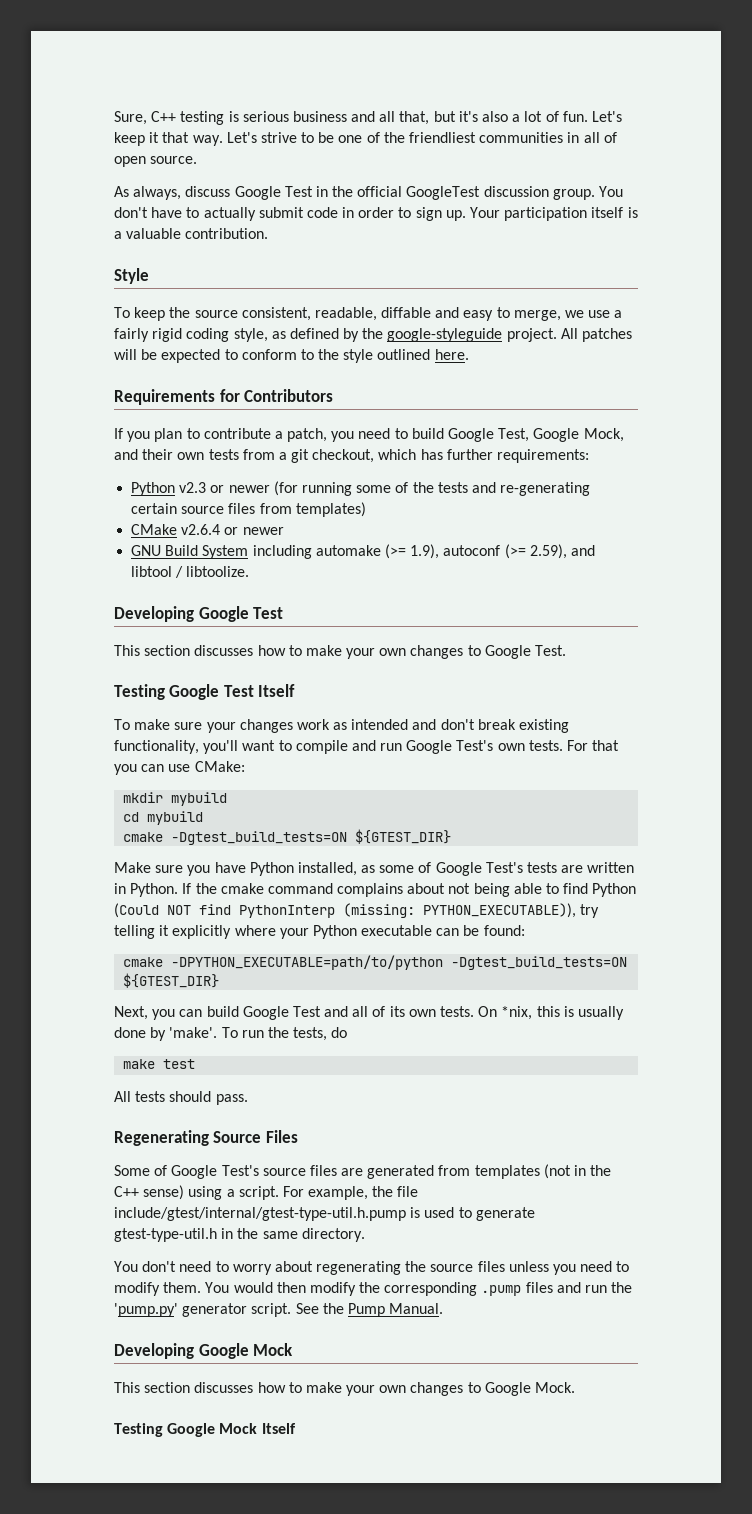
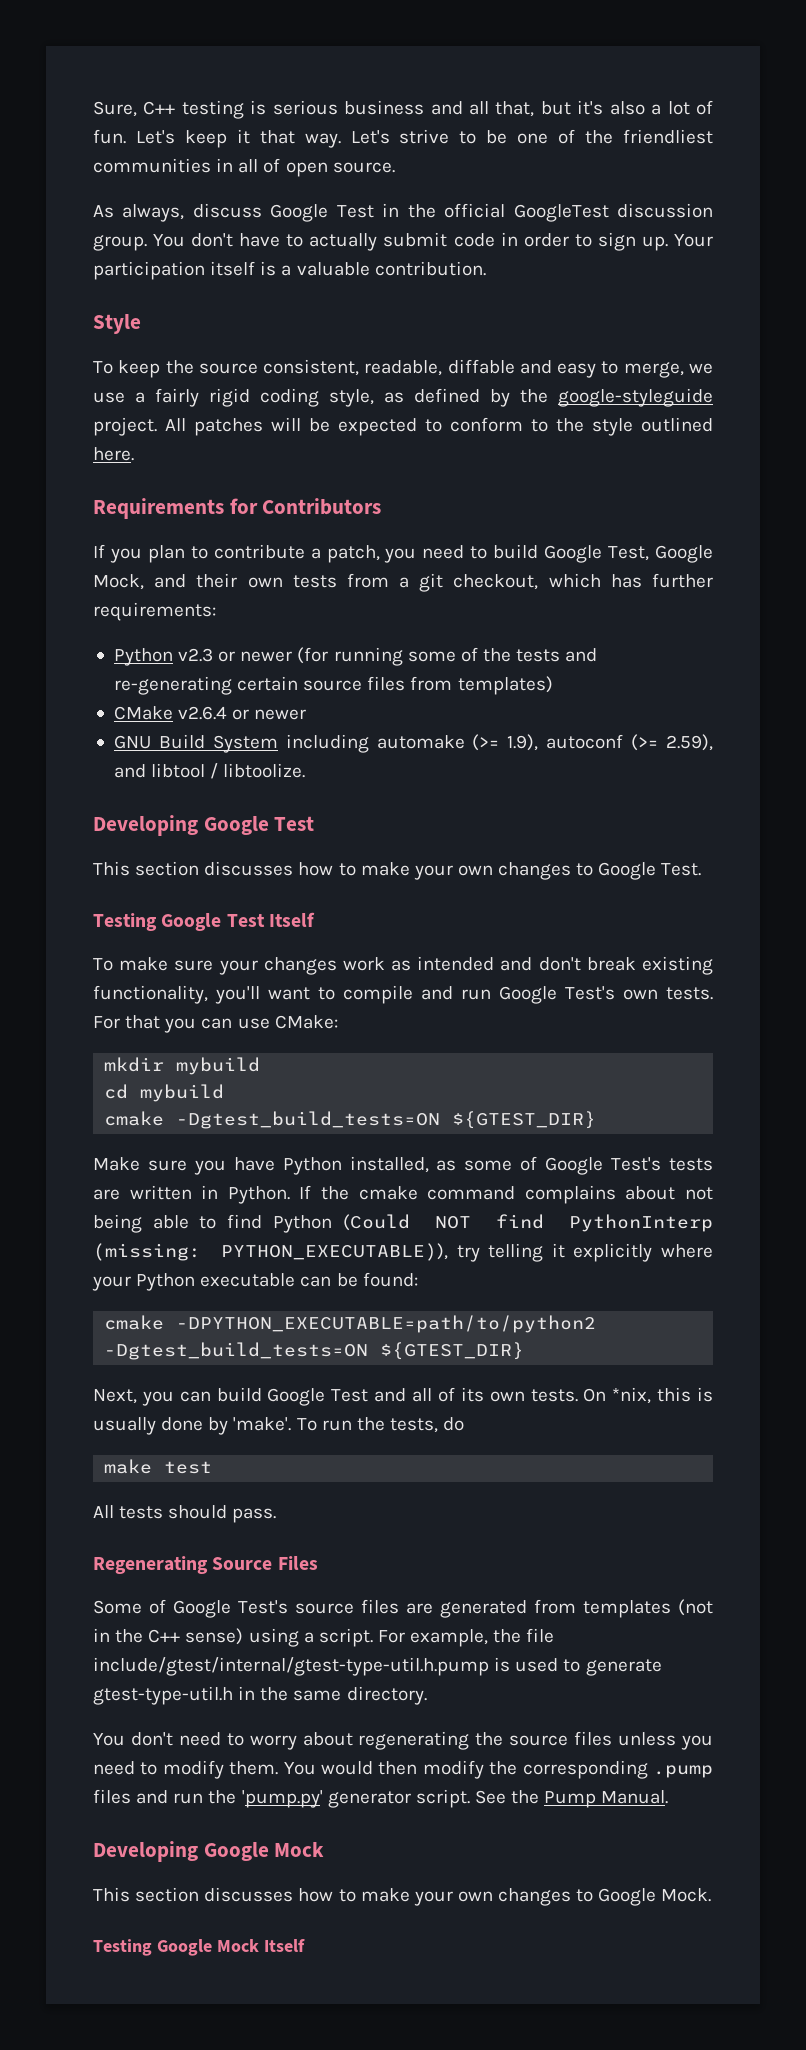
[171,955,444,970] -DPYTHON_EXECUTABLE=path/to/python -> [176,1315,597,1333] -DPYTHON_EXECUTABLE=path/to/python2

